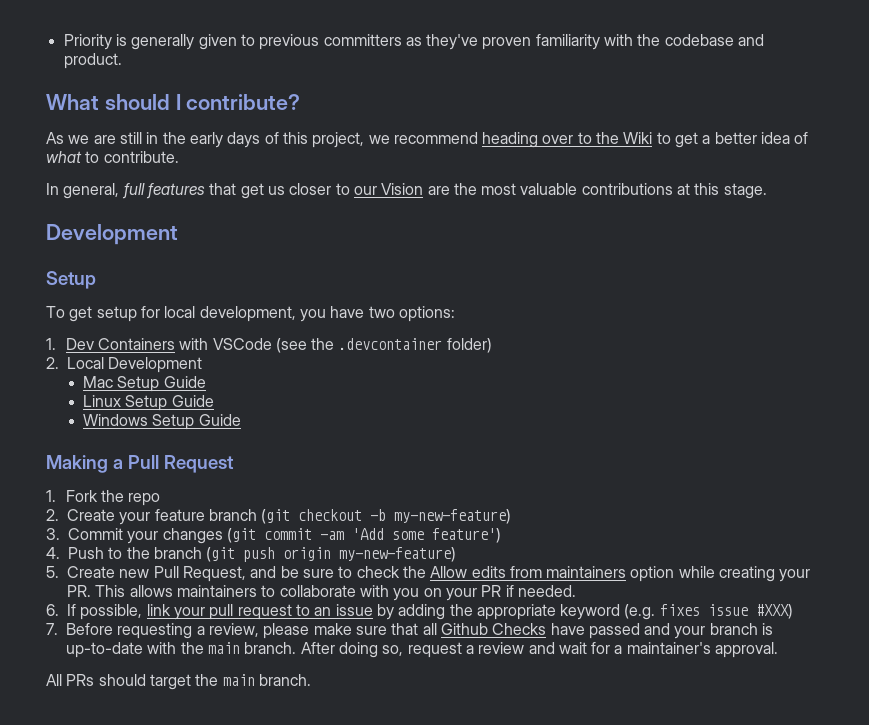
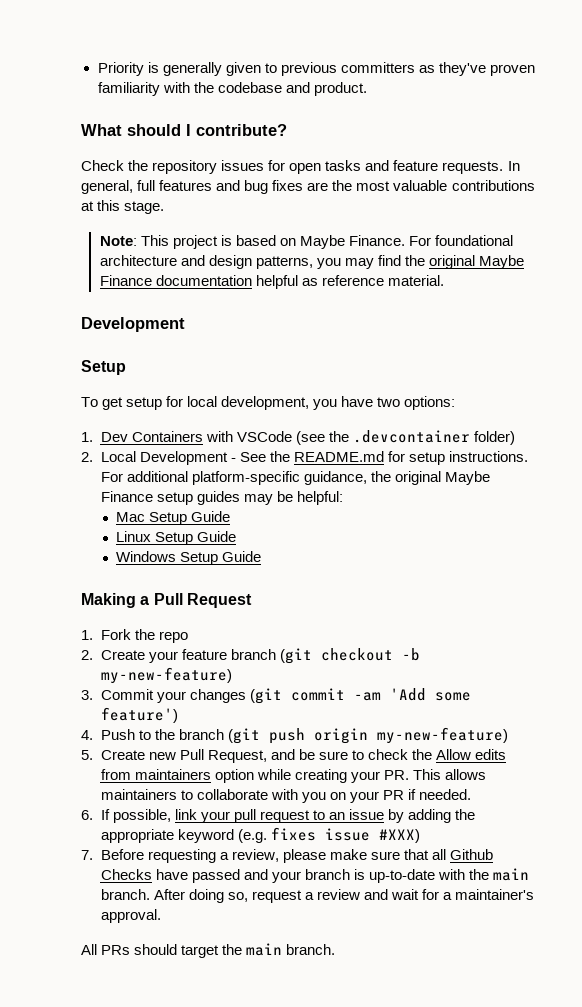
[46,132,809,148] [46,151,179,163] [46,183,424,199] As we are still in the early days of this project, we recommend heading over to the Wiki to get a better idea of what to contribute. // In general, full features that get us closer to our Vision -> [81,160,520,174] [81,180,304,194] Check the repository issues for open tasks and feature requests. In general, full features and bug fixes
(767, 191) none -> [99,235,514,249] [99,255,525,269] [99,275,444,289] // Note: This project is based on Maybe Finance. For foundational architecture and design patterns, you may find the original Maybe Finance documentation helpful as reference material.
(203, 365) none -> [230,451,528,465] [100,471,490,485] [100,491,343,505] - See the README.md for setup instructions. For additional platform-specific guidance, the original Maybe Finance setup guides may be helpful:

